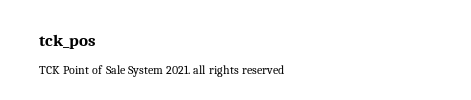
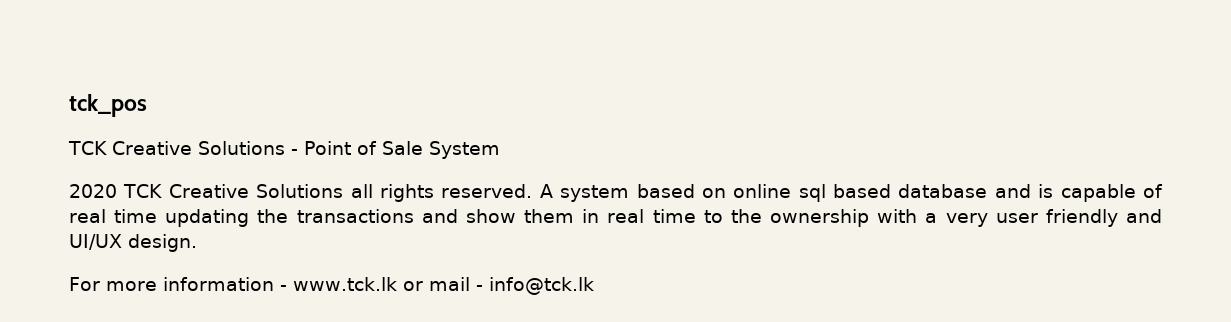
(60, 70) none -> [111,141,298,155] Creative Solutions -
[166,65,284,77] 2021. all rights reserved -> [69,184,1163,202] [69,209,1162,227] [69,234,197,252] [69,277,594,295] // 2020 TCK Creative Solutions all rights reserved. A system based on online sql based database and is capable of real time updating the transactions and show them in real time to the ownership with a very user friendly and UI/UX design. // For more information - www.tck.lk or mail - info@tck.lk

